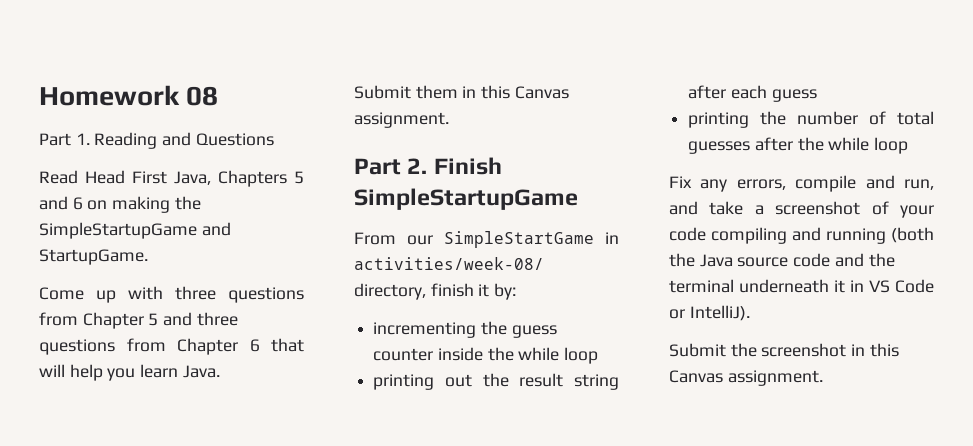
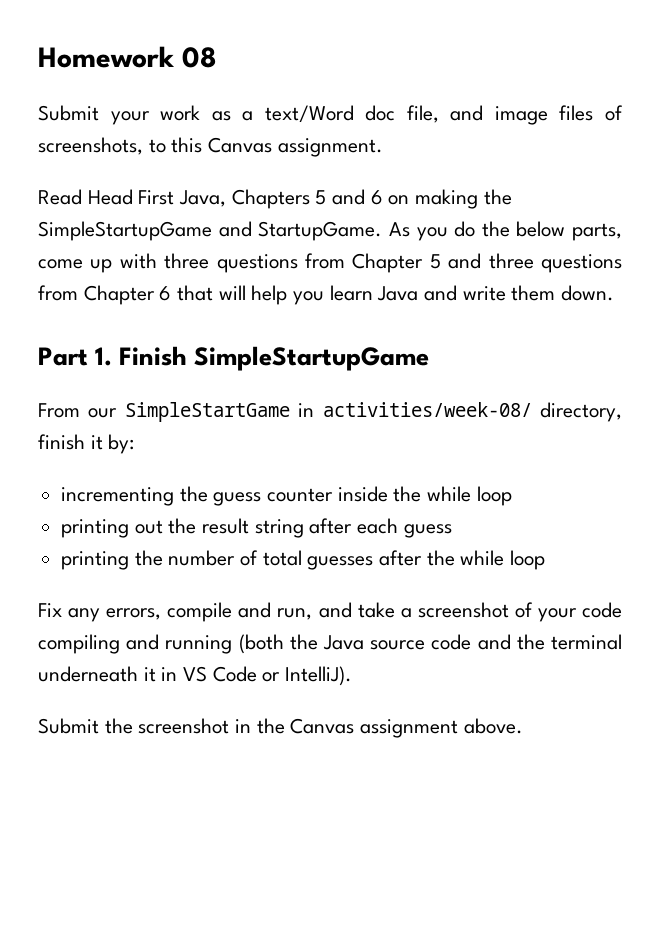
[39,132,274,149] Part 1. Reading and Questions -> [38,105,623,125] [38,137,383,157] Submit your work as a text/Word doc file, and image files of screenshots, to this Canvas assignment.
[39,287,84,300] // Come -> [388,221,622,241] [38,259,83,269] As you do the below parts, come
[182,365,220,378] [354,85,569,99] [354,112,449,128] [354,158,428,175] Java. // Submit them in this Canvas assignment. // Part 2. -> [377,285,615,301] [38,347,113,366] Java and write them down. // Part 1.
[869,343,899,357] [669,370,823,386] this Canvas assignment. -> [256,718,523,738] the Canvas assignment above.

